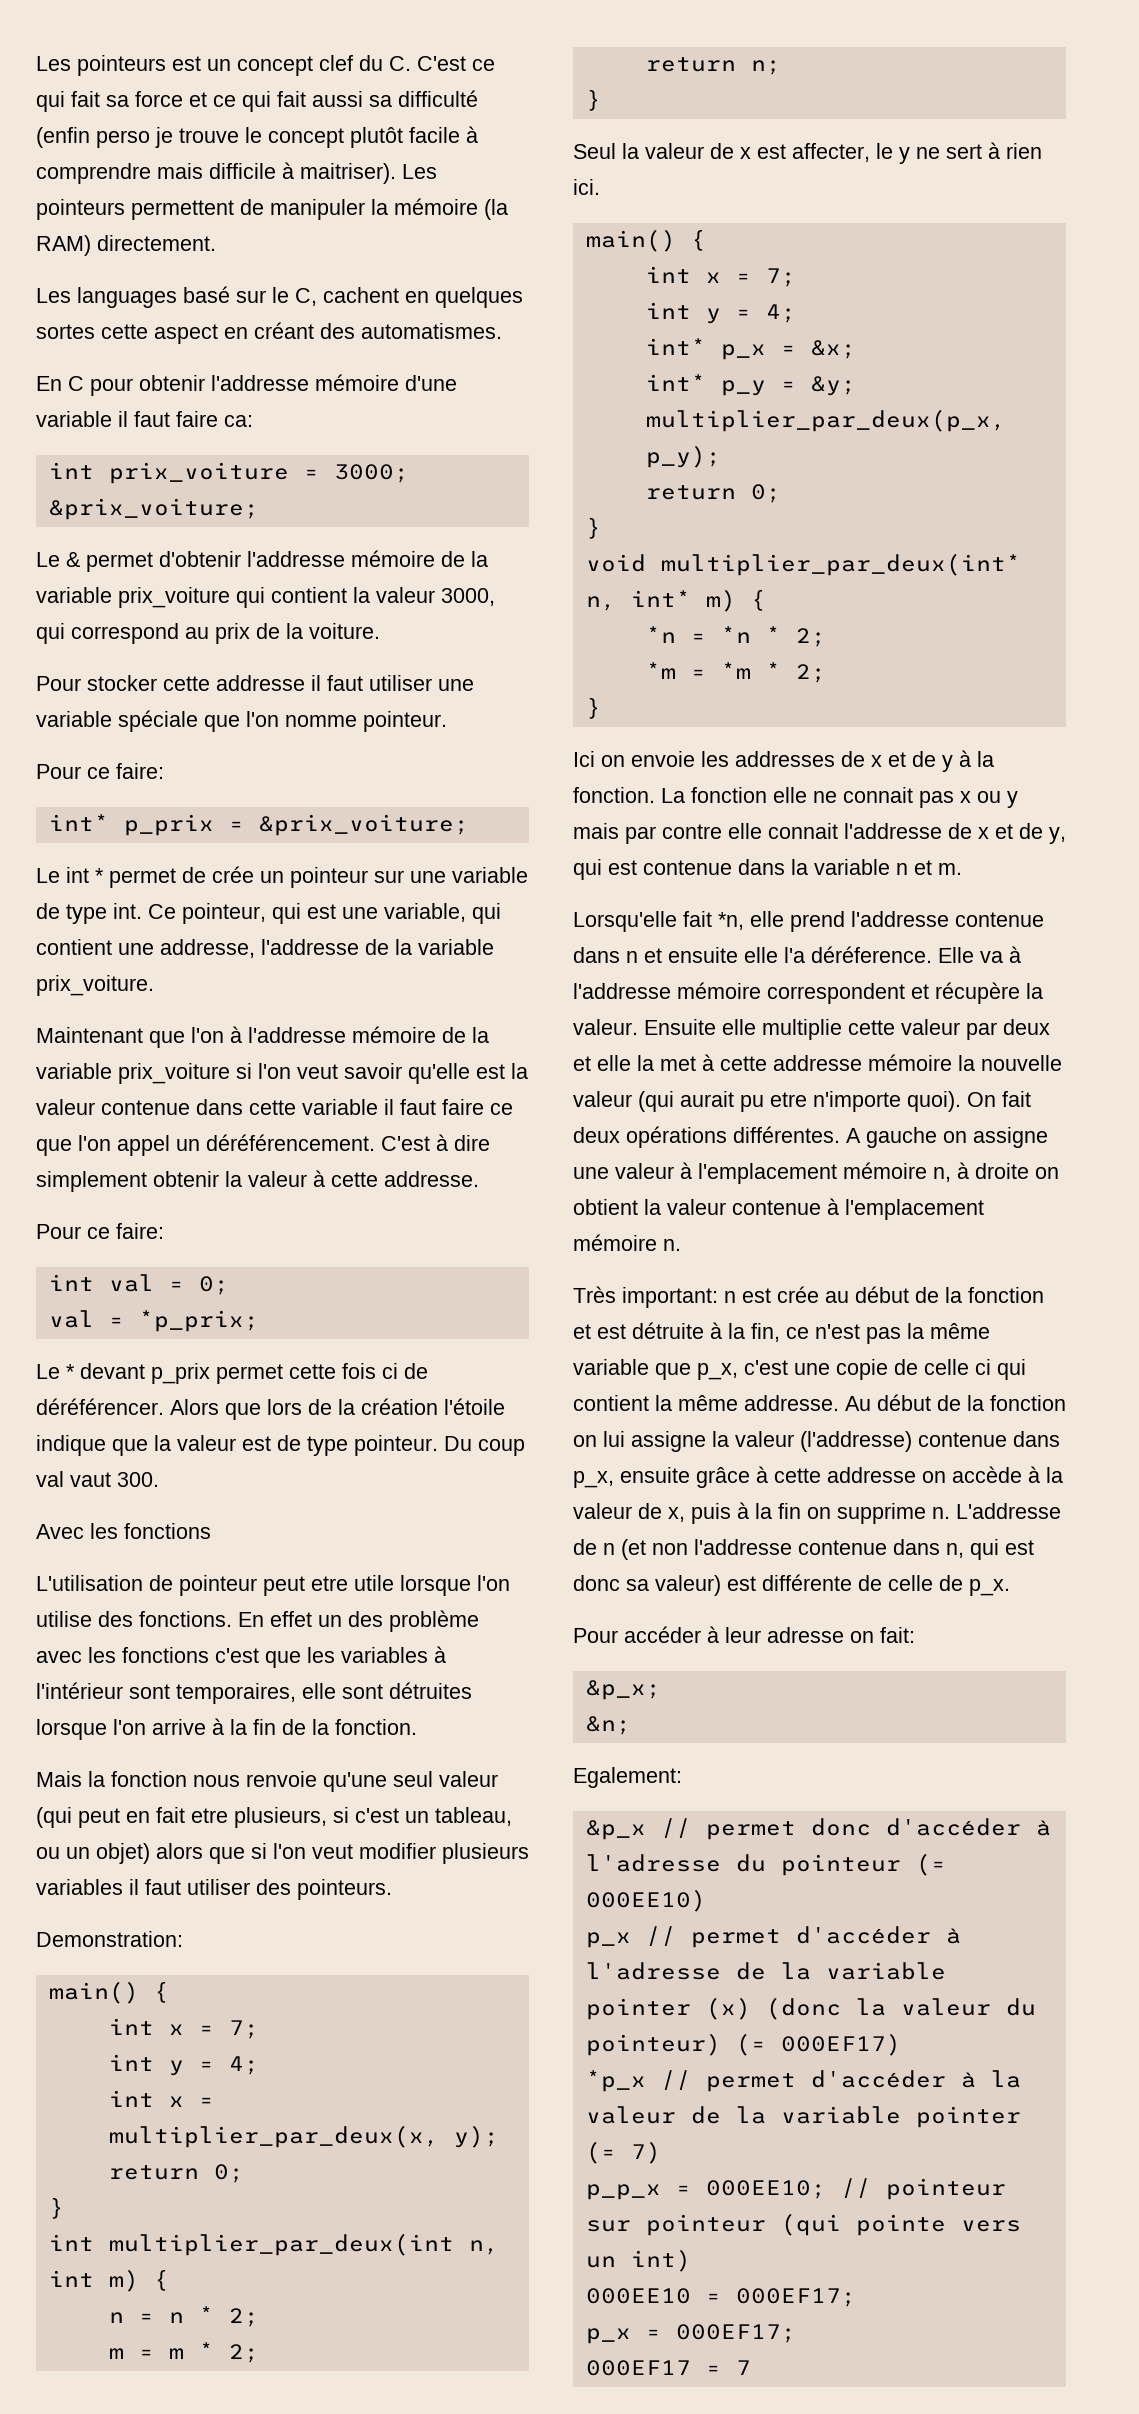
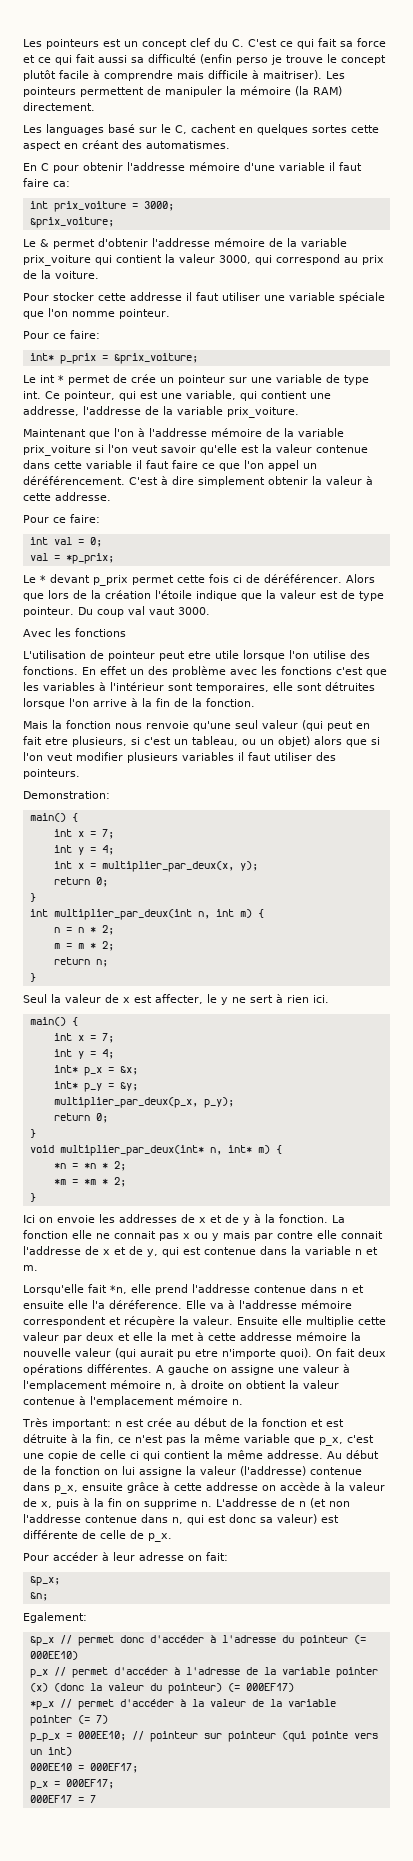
[117,1472,159,1487] 300. -> [178,607,210,615] 3000.

